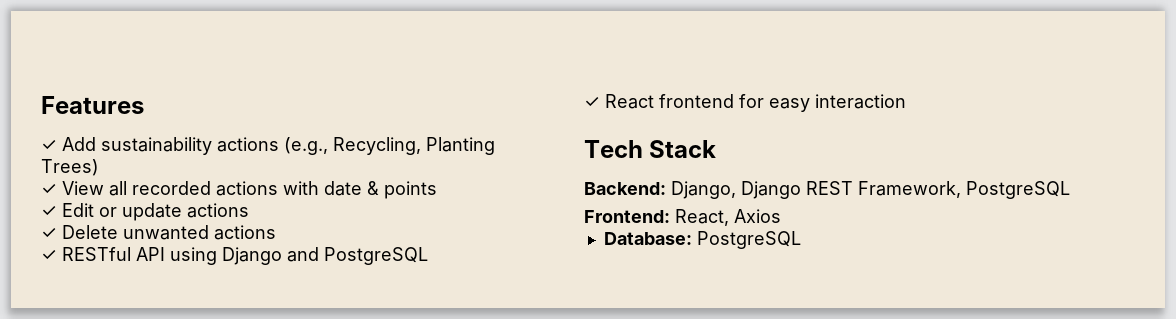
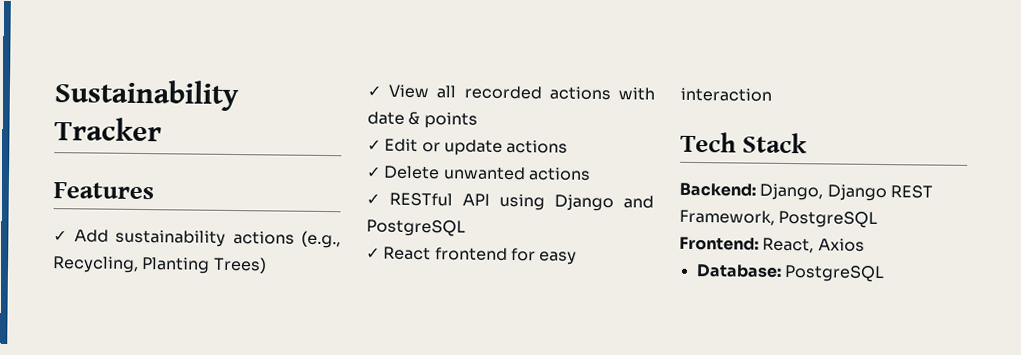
(41, 105) none -> [54,79,240,112] [54,117,162,142] Sustainability Tracker //

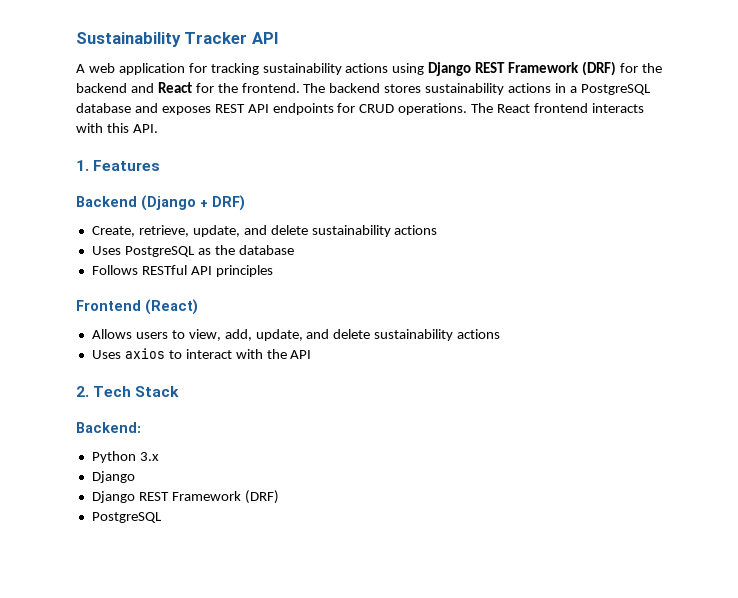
[53,182,154,200] [53,229,341,249] [52,256,267,274] [367,84,655,101] [367,111,478,129] [367,138,569,156] [366,165,591,181] [366,192,654,212] [366,219,466,237] [366,246,578,265] [680,87,772,102] [680,131,807,154] [679,182,933,202] [679,209,879,228] [679,236,865,254] [695,264,782,278] // Features // ✓ Add sustainability actions (e.g., Recycling, Planting Trees) // ✓ View all recorded actions with date & points // ✓ Edit or update actions // ✓ Delete unwanted actions // ✓ RESTful API using Django and PostgreSQL // ✓ React frontend for easy interaction // Tech Stack // Backend: Django, Django REST Framework, PostgreSQL // Frontend: React, Axios // Database: -> [251,32,279,44] [76,61,662,76] [76,82,651,95] [76,103,644,115] [76,123,158,133] [76,160,161,171] [76,195,245,211] [91,225,438,237] [91,245,294,257] [91,265,273,277] [76,299,198,315] [91,329,501,341] [91,348,312,359] [76,386,180,397] [76,422,141,433] [91,451,159,463] [91,471,135,483] [91,490,279,504] API // A web application for tracking sustainability actions using Django REST Framework (DRF) for the backend and React for the frontend. The backend stores sustainability actions in a PostgreSQL database and exposes REST API endpoints for CRUD operations. The React frontend interacts with this API. // 1. Features // Backend (Django + DRF) // Create, retrieve, update, and delete sustainability actions // Uses PostgreSQL as the database // Follows RESTful API principles // Frontend (React) // Allows users to view, add, update, and delete sustainability actions // Uses axios to interact with the API // 2. Tech Stack // Backend: // Python 3.x // Django // Django REST Framework (DRF) //

